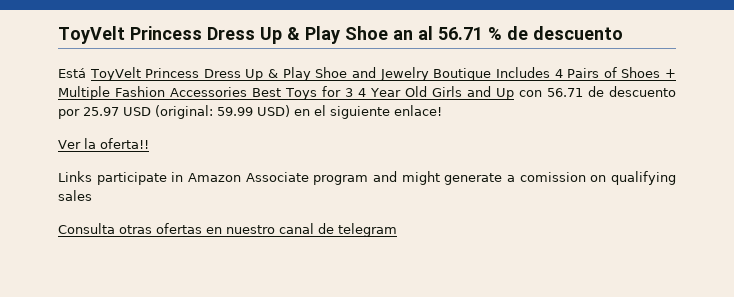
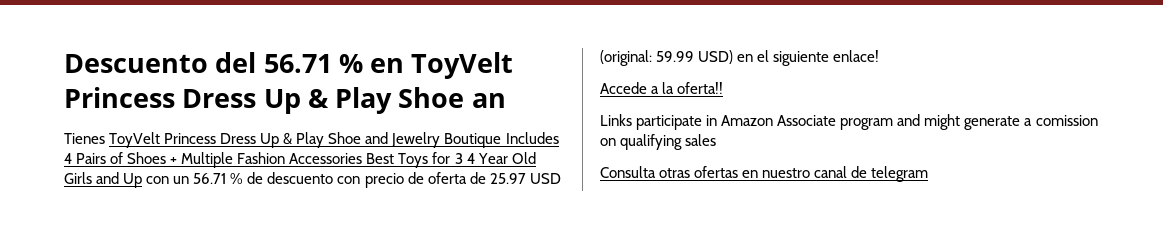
(58, 35) none -> [64,52,405,73] Descuento del 56.71 % en
[418,26,623,40] [58,68,86,78] al 56.71 % de descuento // Está -> [64,133,105,144] // Tienes
[546,86,676,97] [58,109,80,119] 56.71 de descuento por -> [173,172,486,188] un 56.71 % de descuento con precio de oferta de
[58,140,81,149] Ver -> [600,82,660,94] Accede a

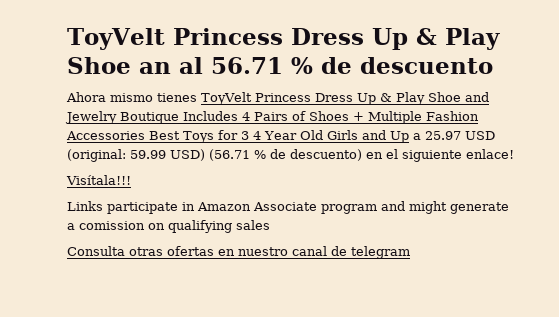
[64,52,405,73] Descuento del 56.71 % en -> (67, 39) none
[64,133,105,144] // Tienes -> [179,57,493,74] [66,92,197,102] al 56.71 % de descuento // Ahora mismo tienes
[146,172,486,188] con un 56.71 % de descuento con precio de oferta de -> [412,133,421,140] a
(734, 57) none -> [209,149,362,161] (56.71 % de descuento)
[600,82,724,94] Accede a la oferta!! -> [66,175,131,185] Visítala!!!

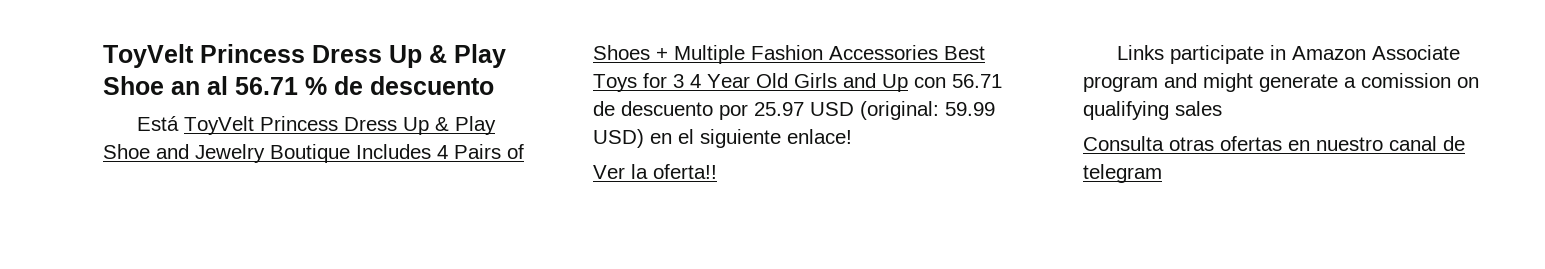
[66,92,197,102] Ahora mismo tienes -> [137,116,180,131] Está
[412,133,421,140] a -> [914,74,1002,88] [593,101,748,120] con 56.71 de descuento por
[209,149,362,161] (56.71 % de descuento) -> (644, 138) none
[66,175,131,185] Visítala!!! -> [593,164,717,179] Ver la oferta!!

